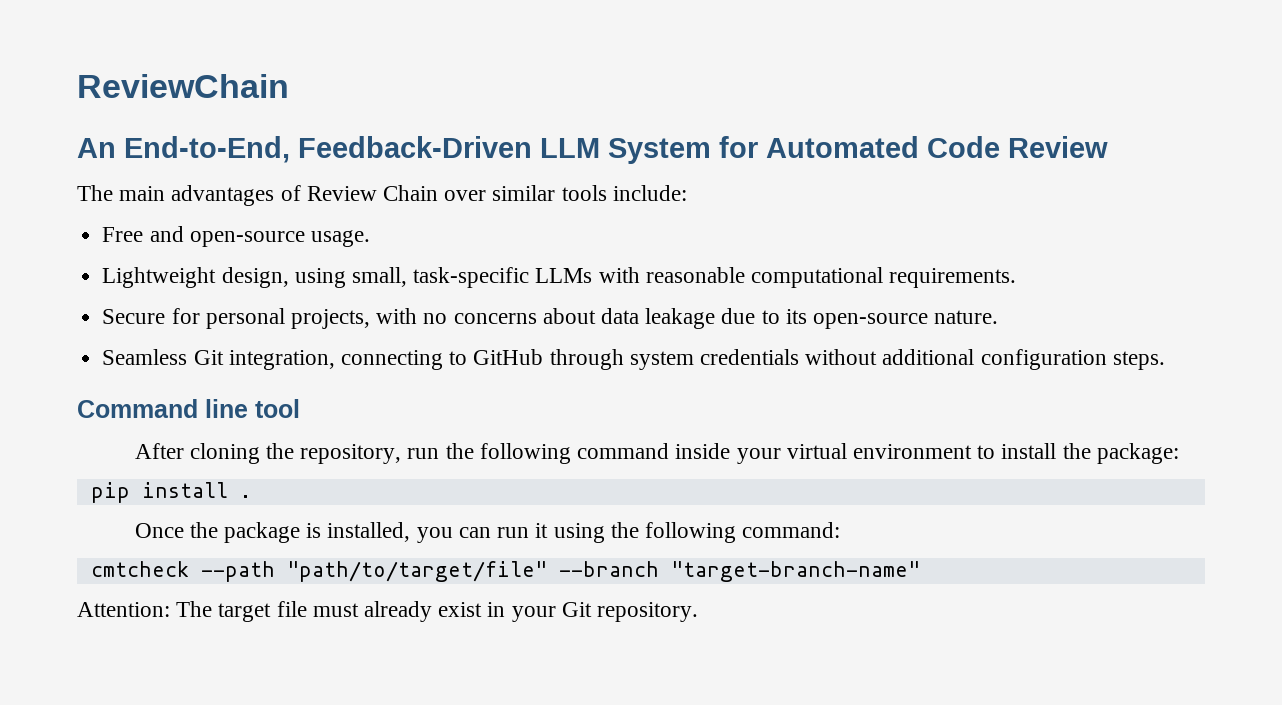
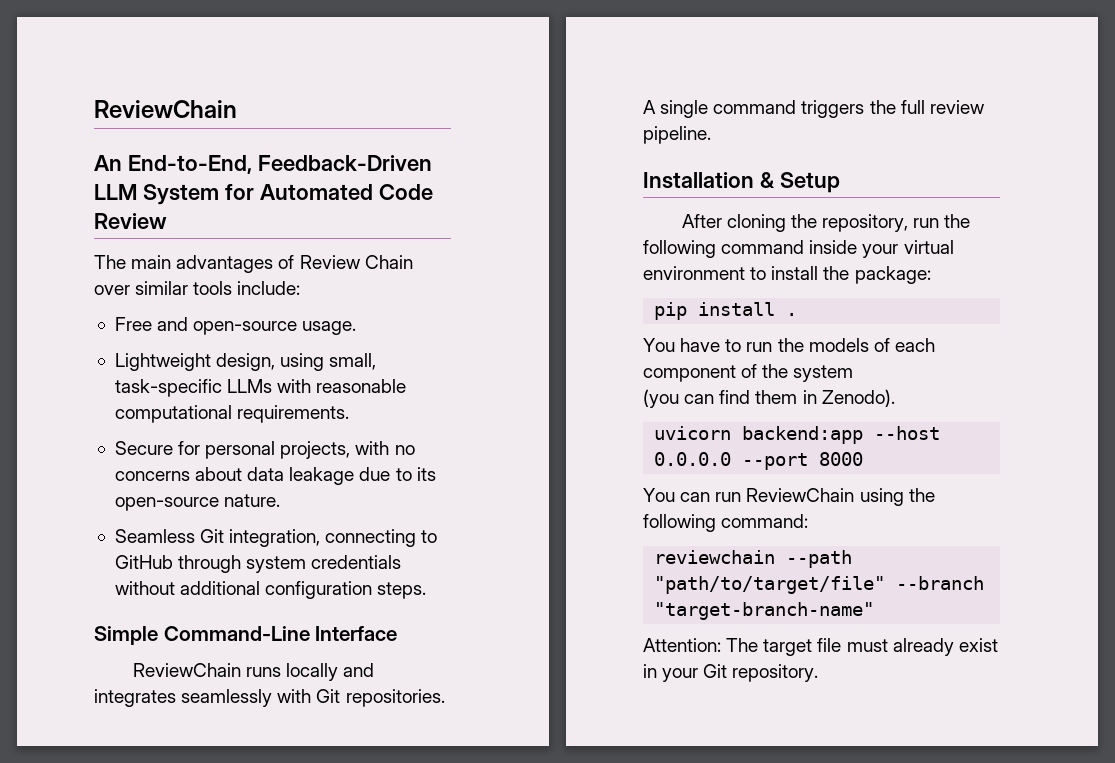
[77,399,300,418] Command line tool -> [94,626,398,645] [132,663,375,681] [94,689,445,707] [643,100,984,118] [643,126,711,144] [643,172,840,193] Simple Command-Line Interface // ReviewChain runs locally and integrates seamlessly with Git repositories. A single command triggers the full review pipeline. // Installation & Setup
[134,522,453,543] Once the package is installed, you -> [643,338,935,352] [643,364,854,382] [643,389,895,408] [654,426,941,444] [654,452,864,470] [643,488,675,502] You have to run the models of each component of the system // (you can find them in Zenodo). // uvicorn backend:app --host 0.0.0.0 --port 8000 // You
[535,523,549,538] it -> [746,488,855,502] ReviewChain
[90,561,189,577] cmtcheck -> [654,550,776,564] reviewchain

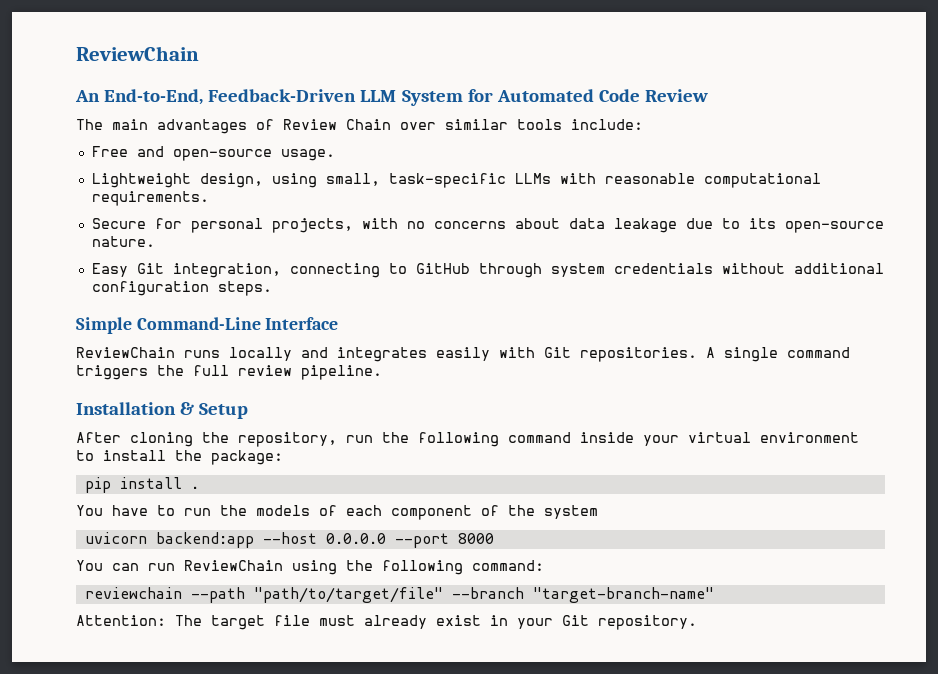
[114,529,195,543] Seamless -> [91,263,128,277] Easy
[181,689,273,707] seamlessly -> [436,347,490,361] easily
[643,389,895,408] // (you can find them in Zenodo). -> (598, 512) none

